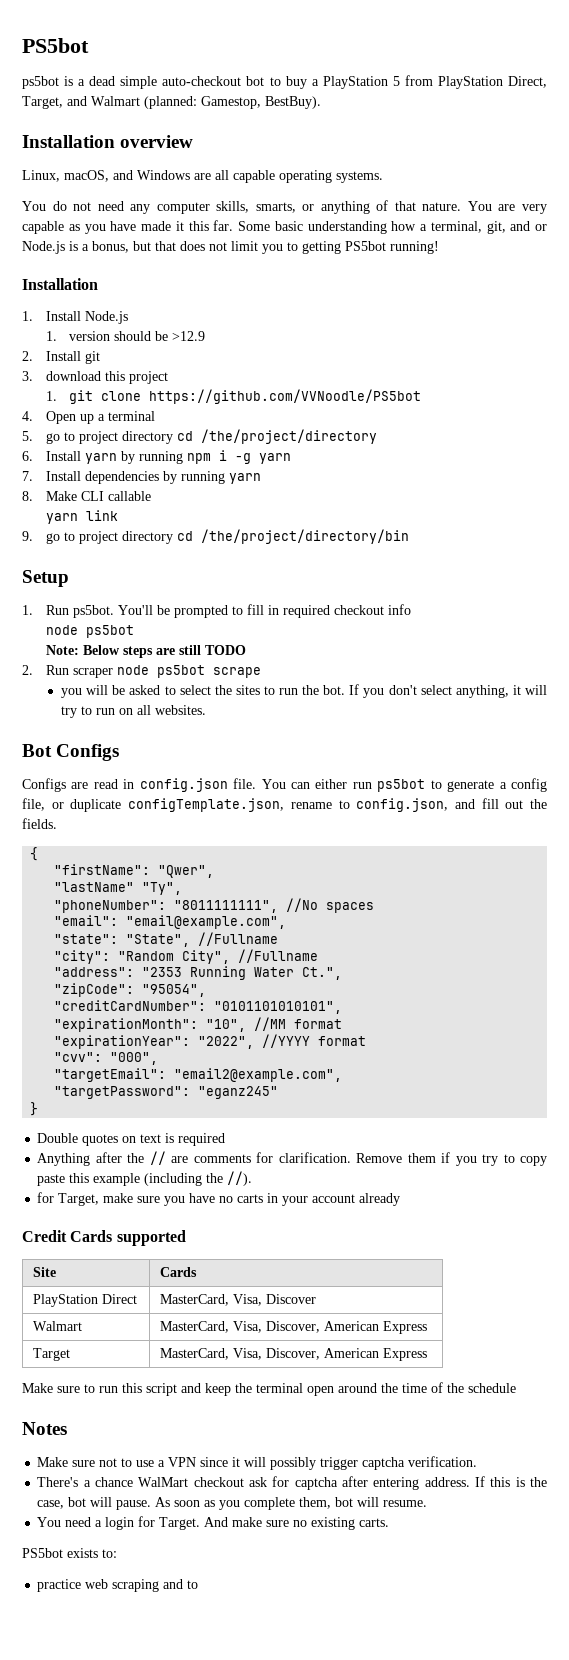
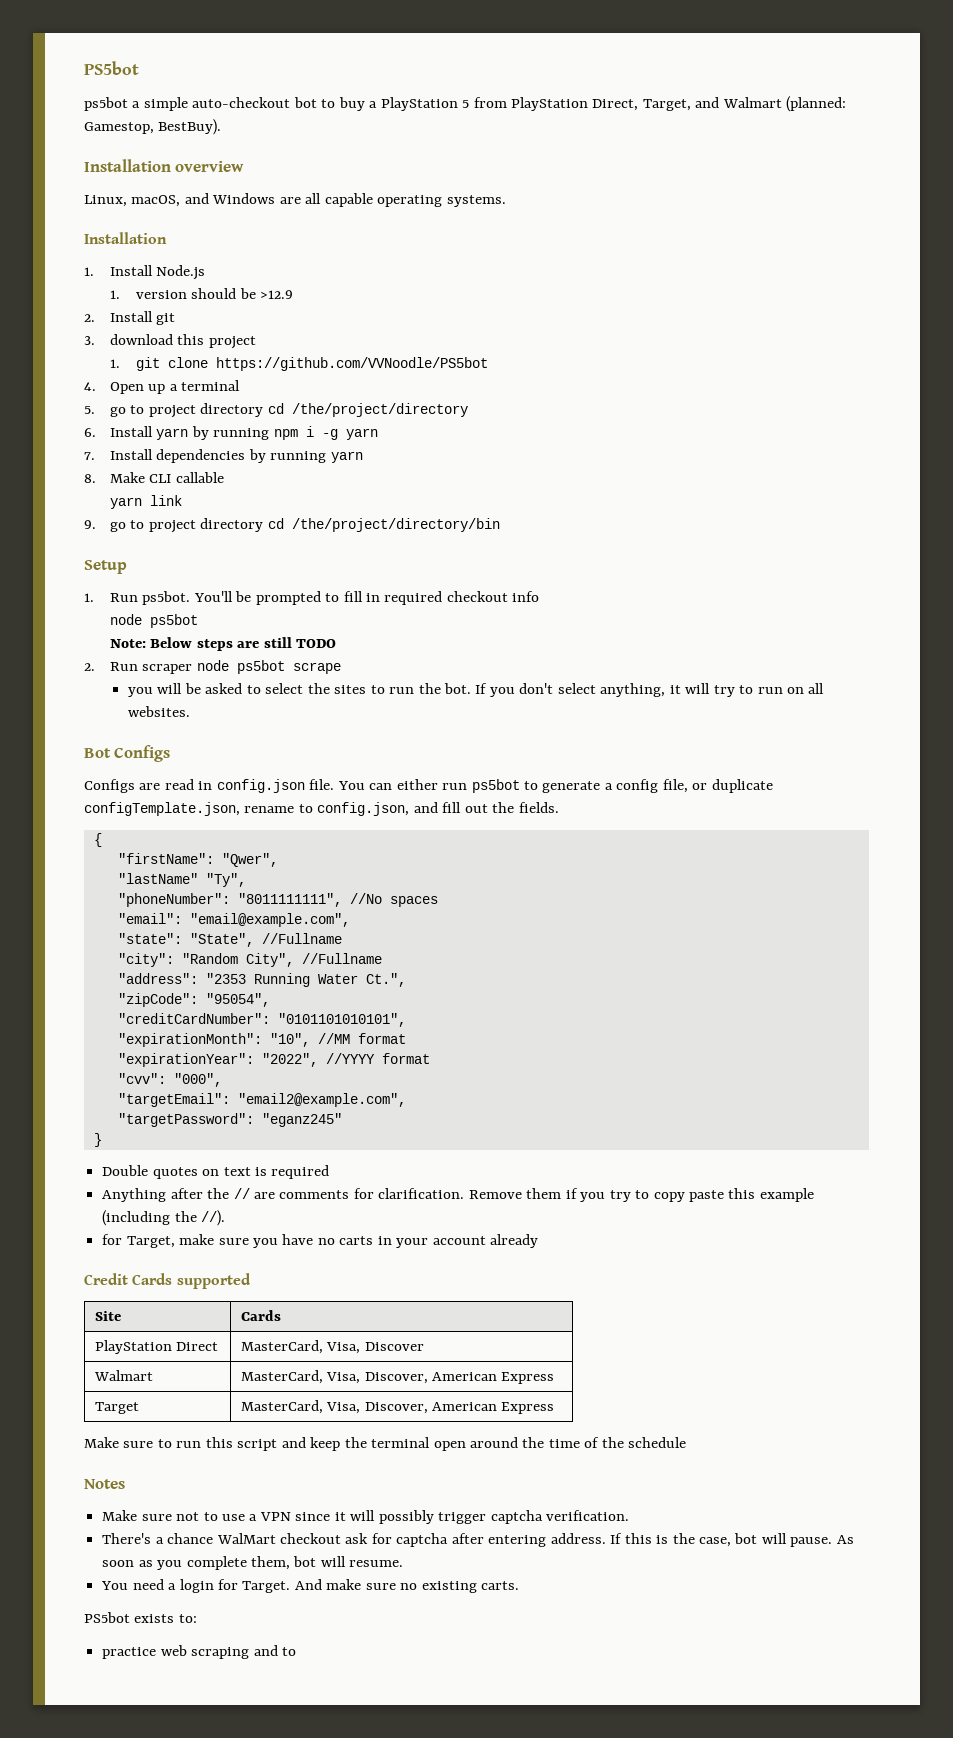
[64,76,116,86] is a dead -> [132,101,141,108] a
[22,200,548,214] [22,220,547,234] [22,241,439,254] // You do not need any computer skills, smarts, or anything of that nature. You are very capable as you have made it this far. Some basic understanding how a terminal, git, and or Node.js is a bonus, but that does not limit you to getting PS5bot running! -> (506, 201) none

